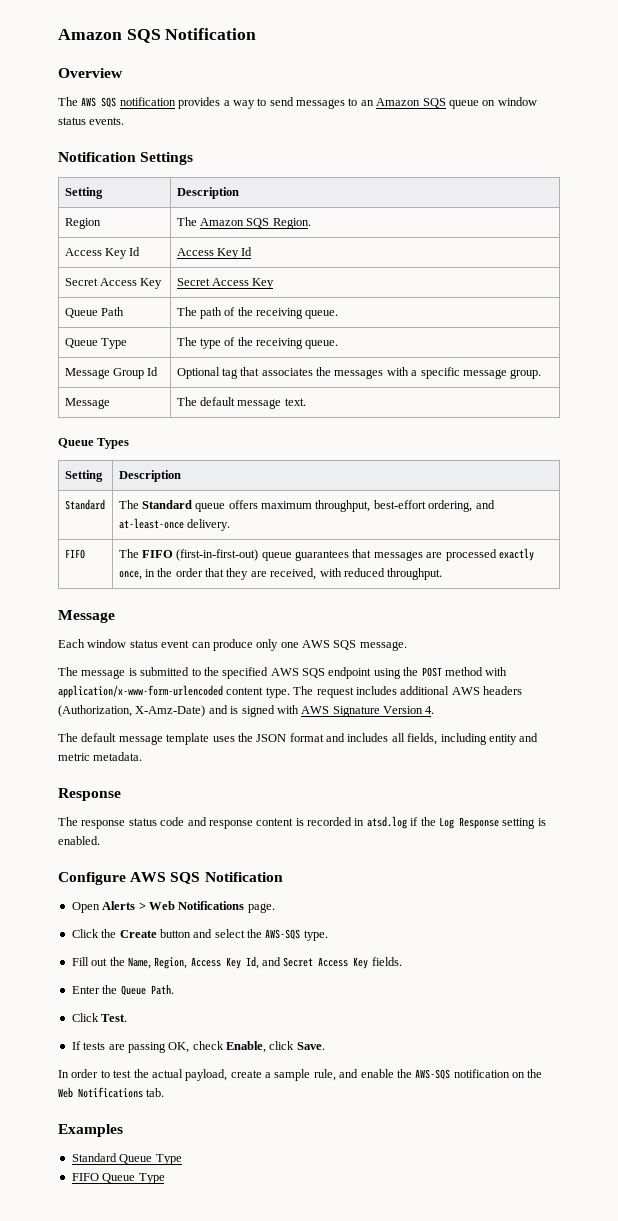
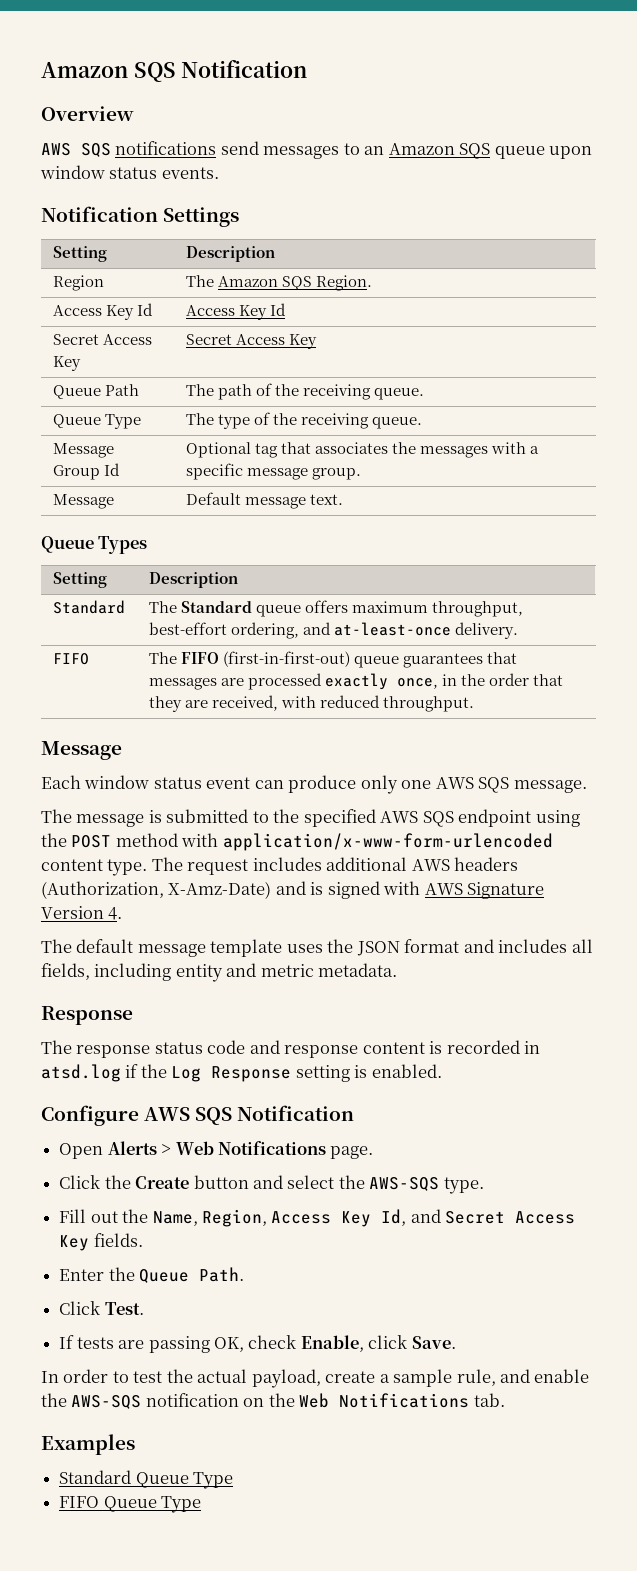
[58,97,267,109] The AWS SQS notification provides a way to -> [41,141,217,157] AWS SQS notifications
[482,100,496,106] on -> [549,146,593,159] upon
[176,397,235,406] The default -> [185,492,241,505] Default

